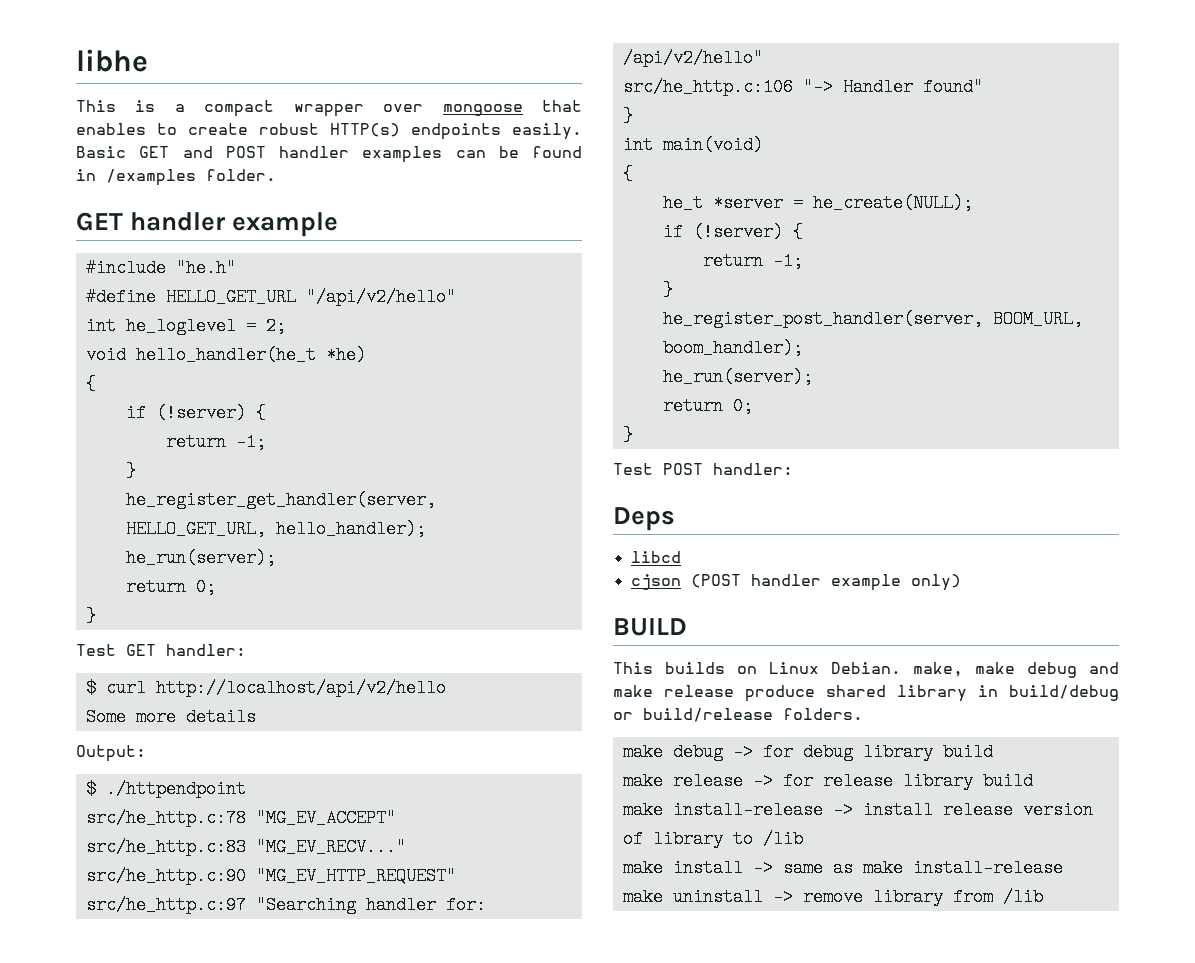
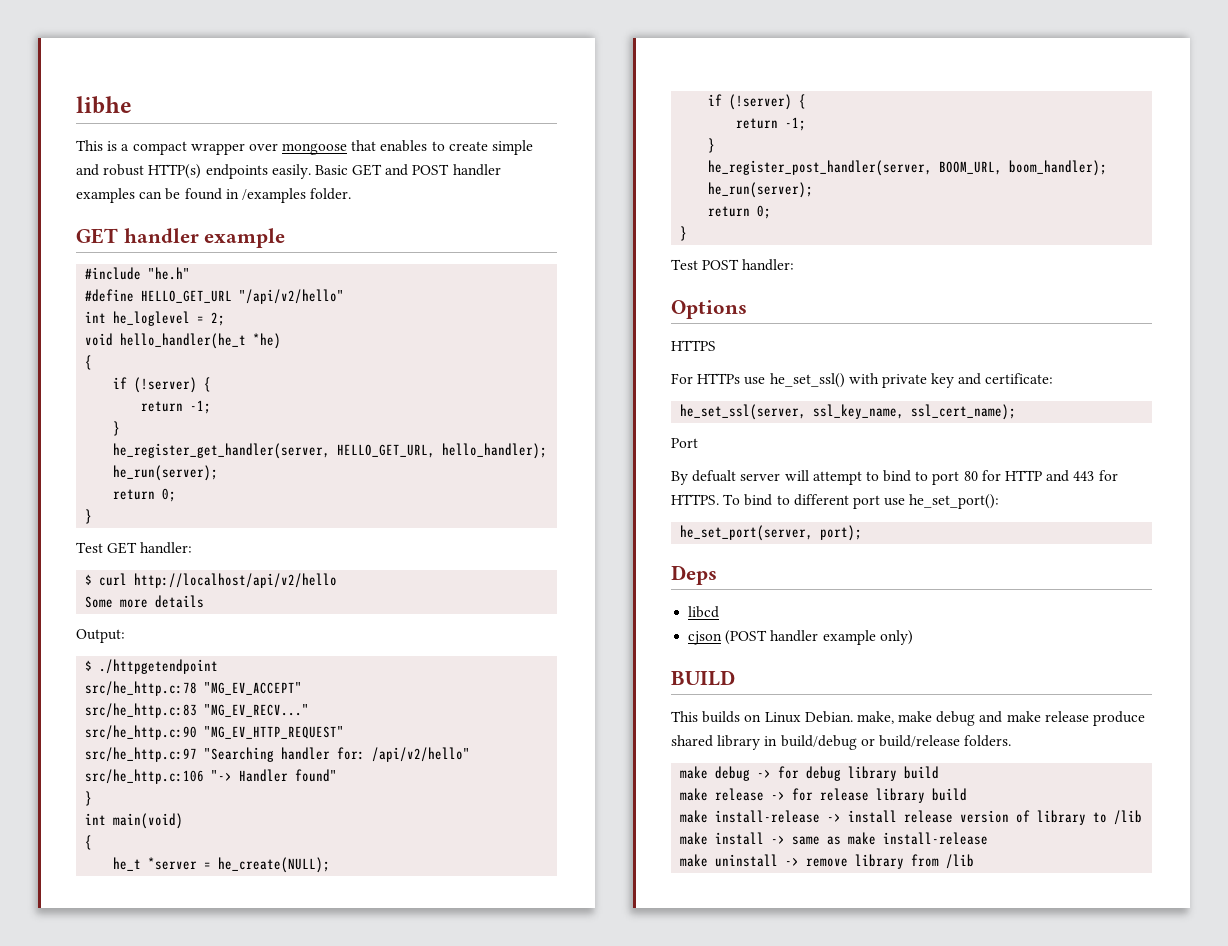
(248, 129) none -> [492,140,534,155] [76,164,99,176] simple and
[105,780,246,798] ./httpendpoint -> [99,659,219,674] ./httpgetendpoint
(793, 469) none -> [671,300,747,319] [671,340,716,351] [671,373,1054,388] [680,404,1017,420] [671,438,698,448] [671,470,1118,485] [671,494,1000,509] [680,525,863,541] // Options // HTTPS // For HTTPs use he_set_ssl() with private key and certificate: // he_set_ssl(server, ssl_key_name, ssl_cert_name); // Port // By defualt server will attempt to bind to port 80 for HTTP and 443 for HTTPS. To bind to different port use he_set_port(): // he_set_port(server, port);

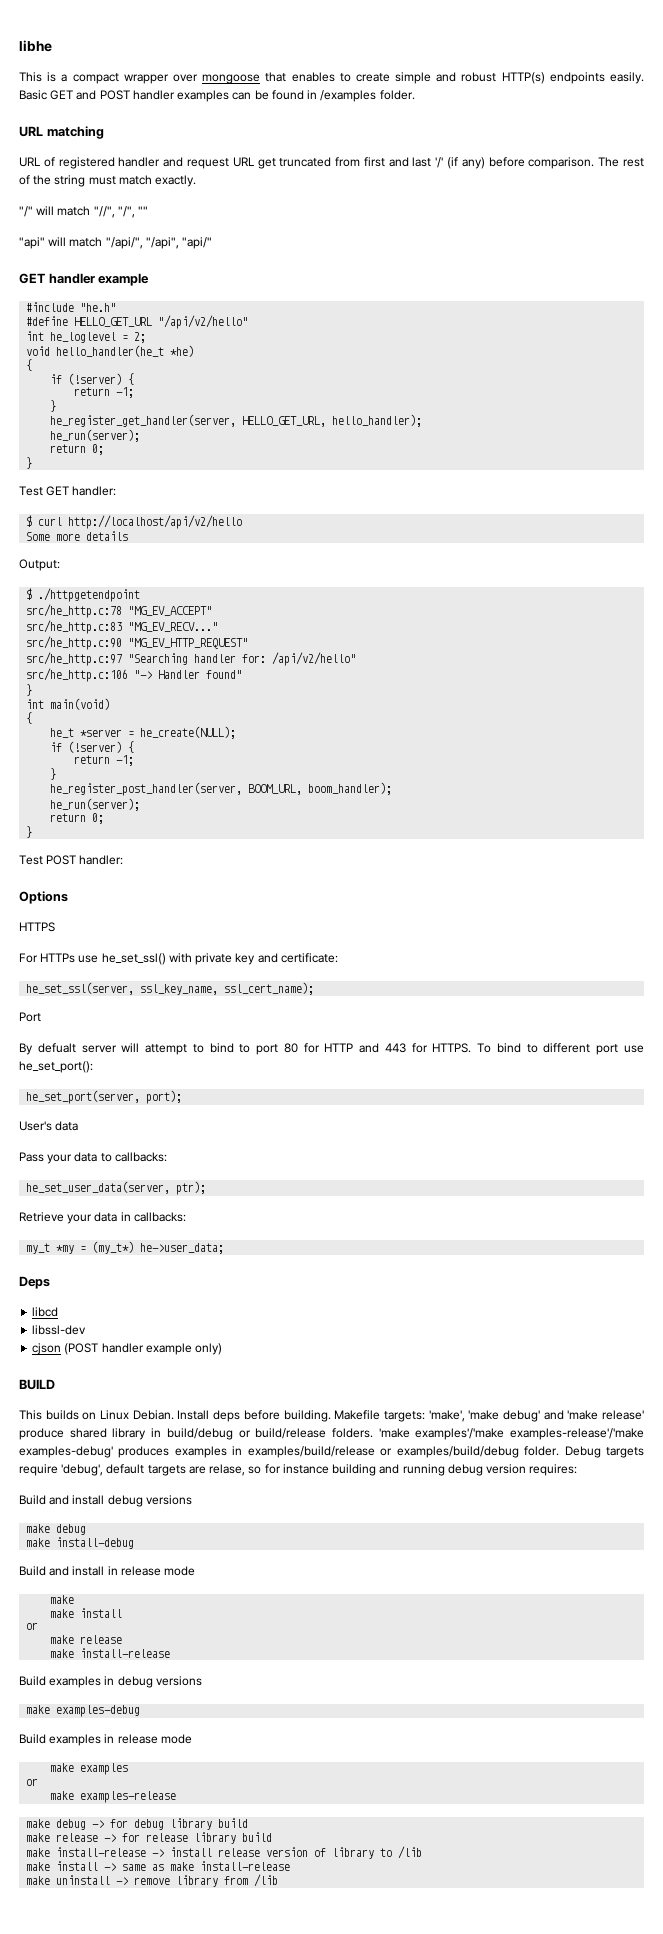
(352, 194) none -> [19,126,104,139] [19,157,644,169] [19,175,197,187] [19,206,149,218] [19,237,213,249] // URL matching // URL of registered handler and request URL get truncated from first and last '/' (if any) before comparison. The rest of the string must match exactly. // "/" will match "//", "/", "" // "api" will match "/api/", "/api", "api/"
(863, 533) none -> [19,1121,79,1131] [19,1152,167,1164] [26,1181,207,1195] [19,1212,186,1224] [26,1241,225,1254] // User's data // Pass your data to callbacks: // he_set_user_data(server, ptr); // Retrieve your data in callbacks: // my_t *my = (my_t*) he->user_data;
(720, 612) none -> [32,1325,87,1335] // libssl-dev
[856,711,1089,726] make, make debug and make release -> [177,1410,644,1422] Install deps before building. Makefile targets: 'make', 'make debug' and 'make release'
(1012, 741) none -> [378,1428,644,1440] [19,1446,645,1458] [19,1464,578,1476] [19,1495,192,1507] [26,1524,87,1535] [26,1537,135,1549] [19,1566,196,1576] [50,1595,75,1604] [50,1608,123,1618] [26,1622,39,1630] [50,1635,123,1644] [50,1648,171,1658] [19,1676,202,1688] [26,1705,141,1717] [19,1734,192,1746] [50,1763,129,1775] [26,1778,39,1786] [50,1791,177,1803] 'make examples'/'make examples-release'/'make examples-debug' produces examples in examples/build/release or examples/build/debug folder. Debug targets require 'debug', default targets are relase, so for instance building and running debug version requires: // Build and install debug versions // make debug // make install-debug // Build and install in release mode // make // make install // or // make release // make install-release // Build examples in debug versions // make examples-debug // Build examples in release mode // make examples // or // make examples-release

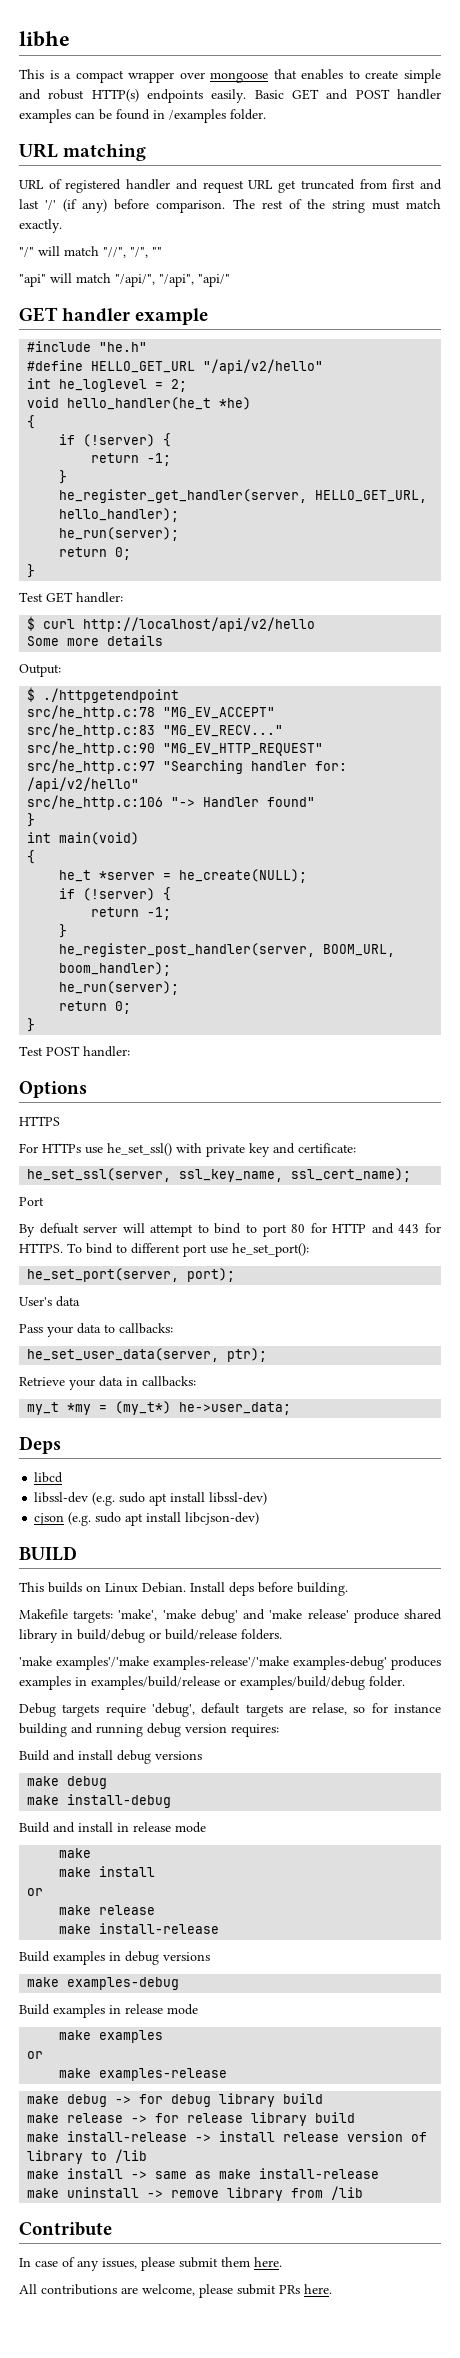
[32,1343,223,1355] // cjson (POST handler example only) -> [92,1492,268,1506] [34,1512,260,1526] (e.g. sudo apt install libssl-dev) // cjson (e.g. sudo apt install libcjson-dev)
(331, 1416) none -> (348, 1589) //
(373, 1433) none -> (282, 1634) //
(560, 1451) none -> (405, 1681) //
(279, 1880) none -> [19,2222,112,2236] [19,2257,282,2271] [19,2284,332,2298] // Contribute // In case of any issues, please submit them here. // All contributions are welcome, please submit PRs here.

